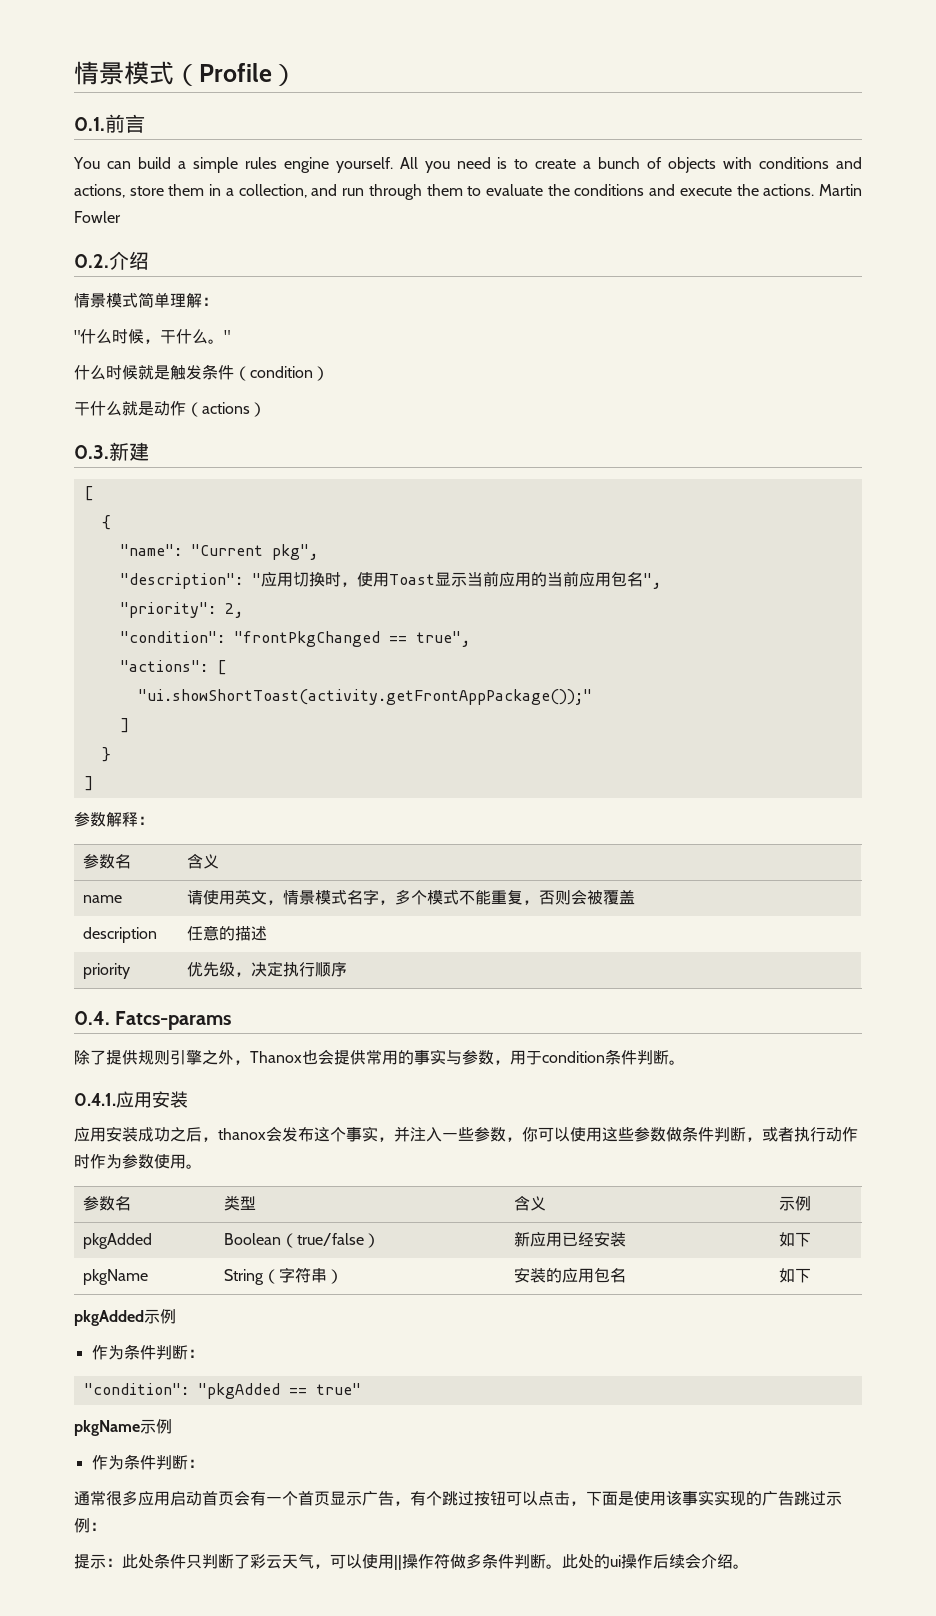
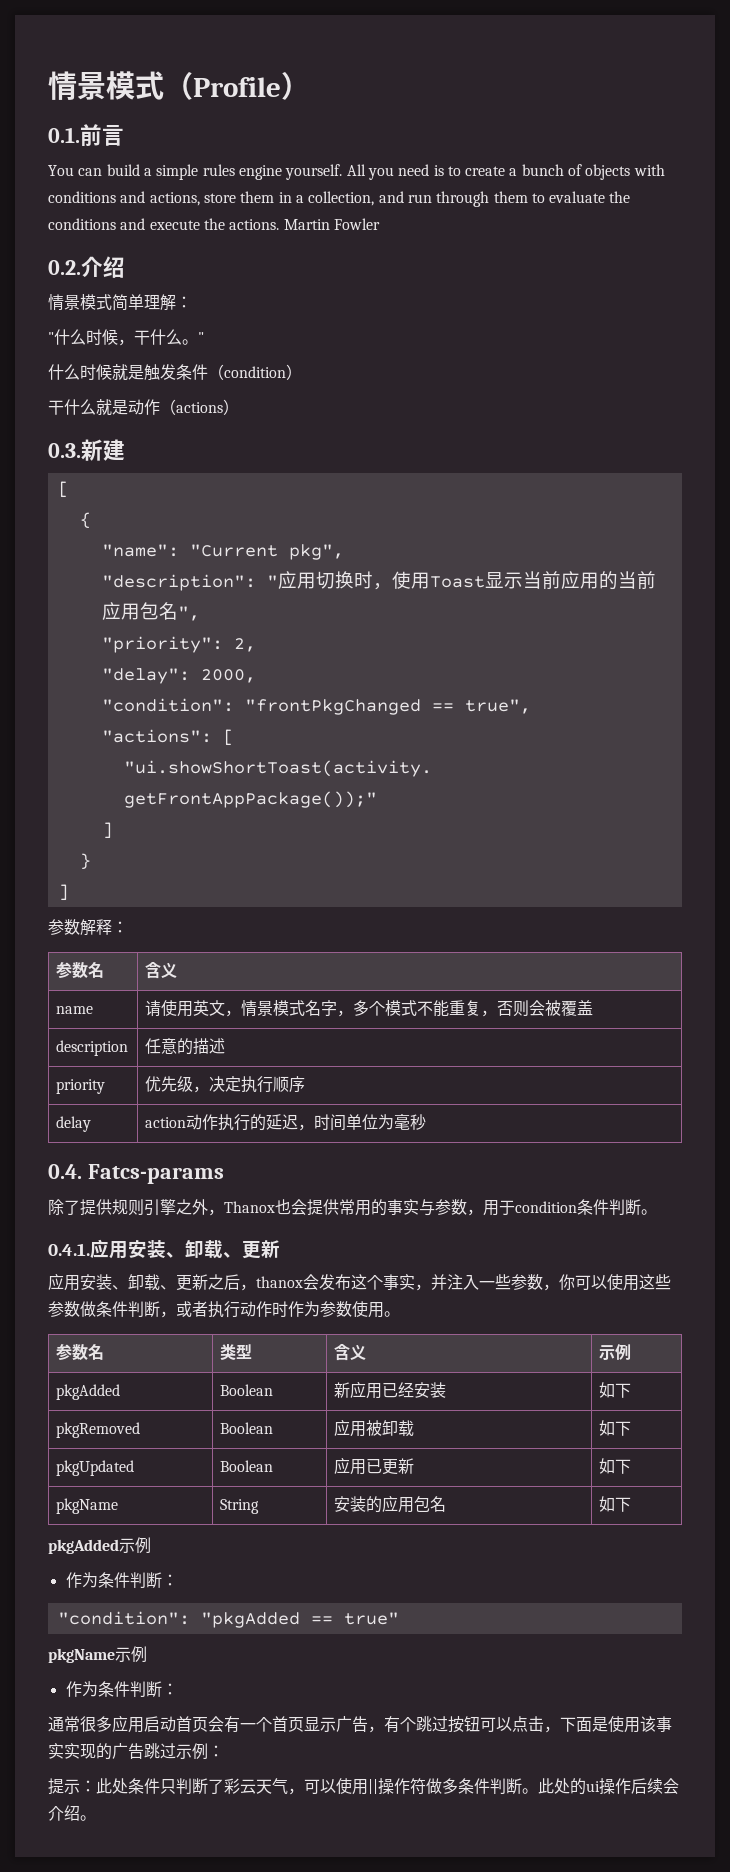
(243, 610) none -> [101,668,256,684] // "delay": 2000,
(347, 969) none -> [56,1116,92,1132] [145,1114,427,1131] // delay | action动作执行的延迟，时间单位为毫秒
[74,1126,170,1142] // 应用安装成功 -> [166,1240,280,1259] [48,1273,208,1291] 、卸载、更新 // 应用安装、卸载、更新
[280,1233,380,1248] （true/false） -> (274, 1390) none
(811, 1239) none -> [56,1422,141,1438] [220,1422,274,1434] [334,1419,415,1437] [599,1420,632,1436] [56,1460,135,1476] [220,1460,274,1472] [334,1457,415,1475] [599,1458,632,1474] // pkgRemoved | Boolean | 应用被卸载 | 如下 // pkgUpdated | Boolean | 应用已更新 | 如下
[262,1267,343,1284] （字符串） -> (260, 1506) none

